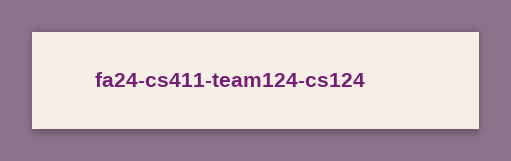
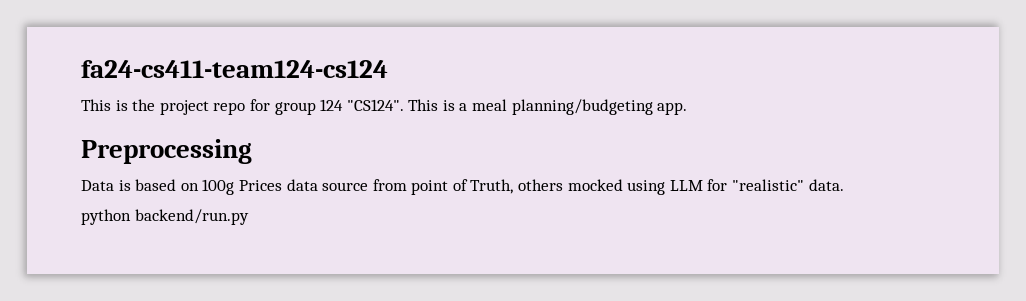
(365, 79) none -> [81,99,688,115] [81,139,252,164] [81,179,844,195] [81,209,249,225] // This is the project repo for group 124 "CS124". This is a meal planning/budgeting app. // Preprocessing // Data is based on 100g Prices data source from point of Truth, others mocked using LLM for "realistic" data. // python backend/run.py

